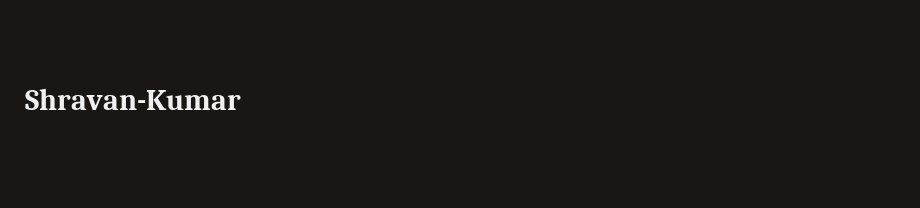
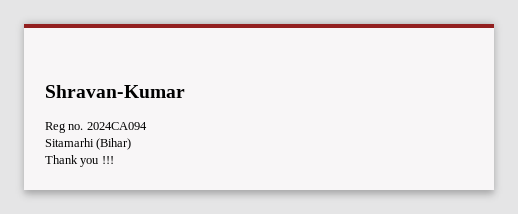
(241, 99) none -> [45,122,147,133] [45,138,132,150] [45,155,114,167] // Reg no. 2024CA094 // Sitamarhi (Bihar) // Thank you !!!

